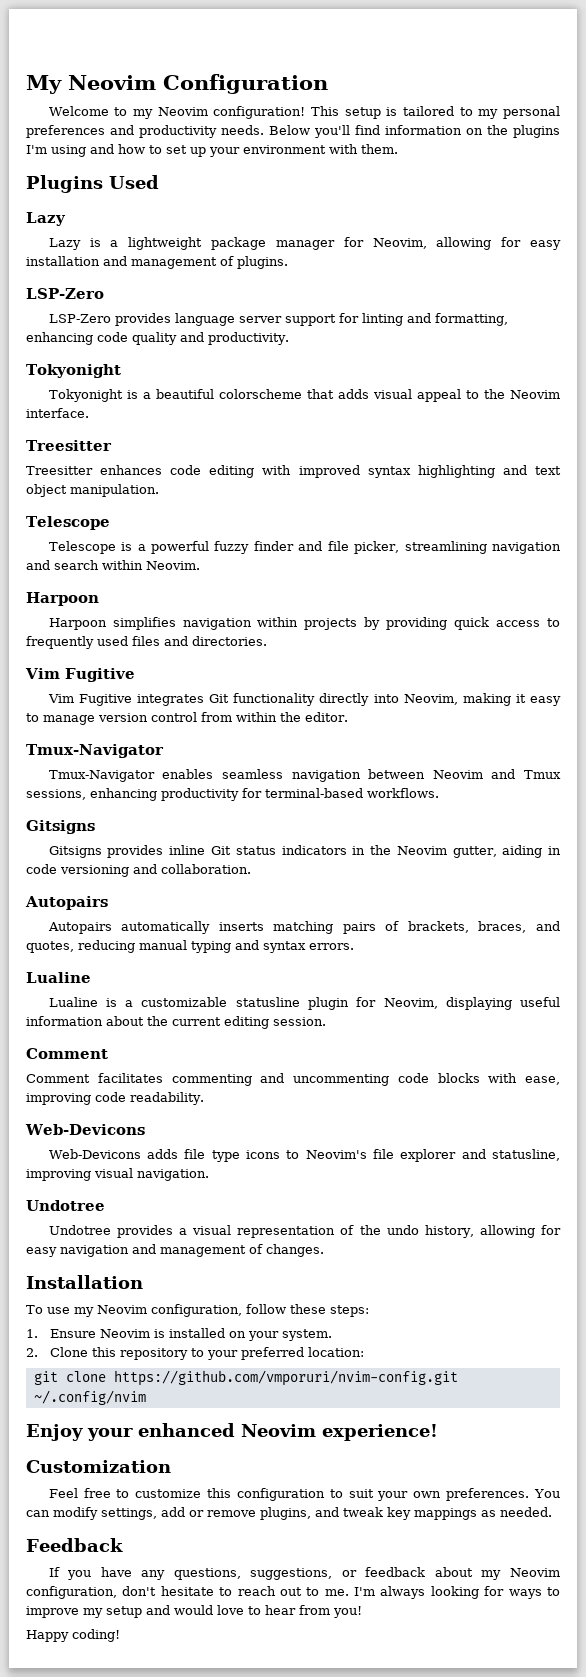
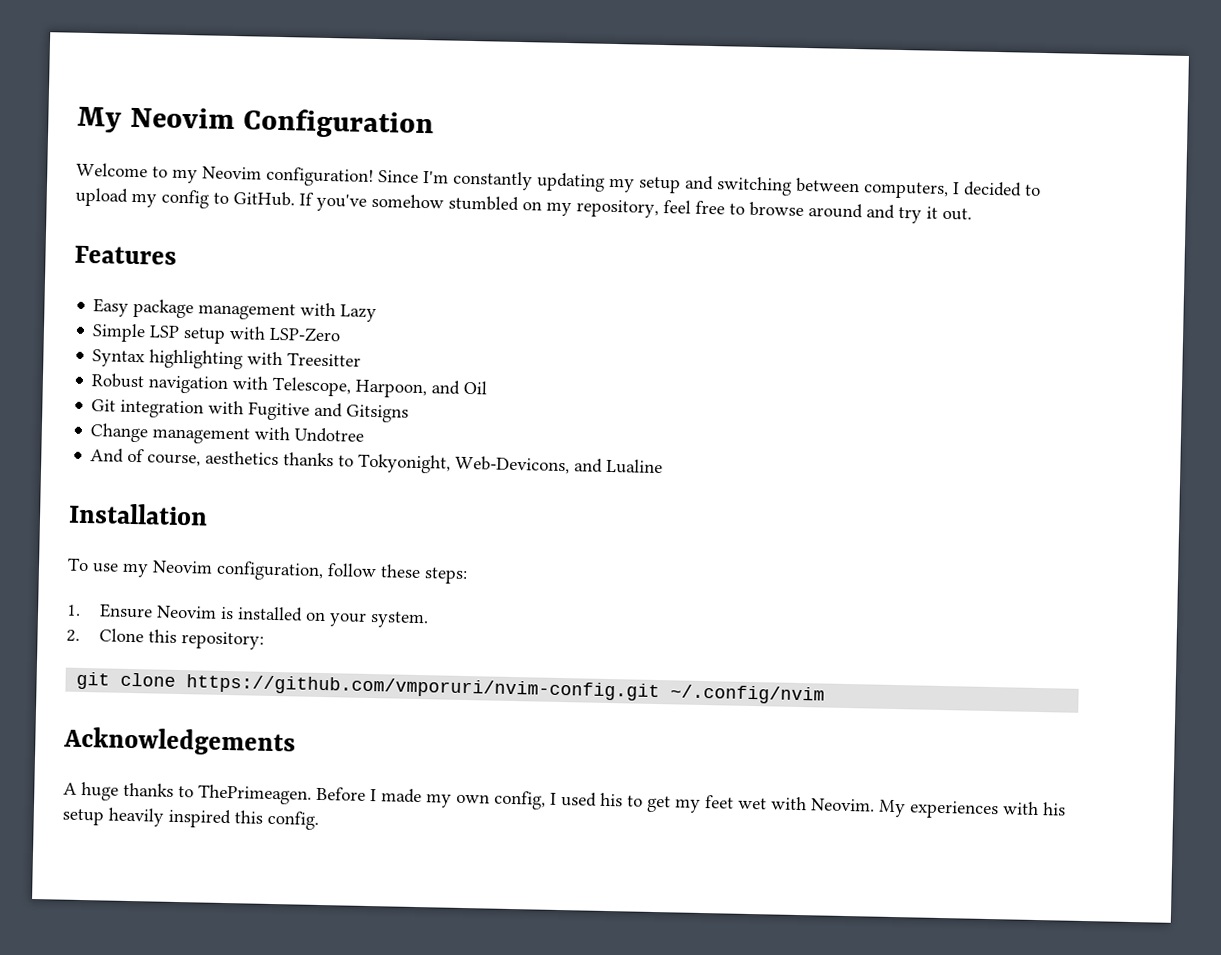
[311,106,561,119] [26,125,560,138] [26,144,398,157] [26,175,159,193] [26,212,66,226] [48,237,561,250] [26,256,288,269] [26,288,104,299] [48,313,508,326] [26,332,289,345] [26,364,121,378] [48,389,561,402] [26,408,89,418] [26,440,112,451] [26,465,561,478] [26,484,159,497] [26,516,110,530] [48,541,561,554] [26,560,200,570] [26,592,99,606] [48,617,560,630] [26,636,267,649] [25,668,135,682] [47,693,562,706] [26,712,348,725] [26,744,164,758] [48,769,561,782] [26,788,439,801] [26,820,95,834] [48,845,561,858] [26,864,251,877] [25,896,108,910] [47,921,560,934] [26,940,354,953] [26,972,91,983] [48,997,560,1010] [26,1016,326,1029] [26,1048,108,1059] [26,1073,560,1086] [26,1092,204,1105] [25,1124,145,1135] [48,1149,560,1162] [26,1168,209,1181] [26,1200,105,1211] [48,1225,561,1238] [26,1244,324,1257] This setup is tailored to my personal preferences and productivity needs. Below you'll find information on the plugins I'm using and how to set up your environment with them. // Plugins Used // Lazy // Lazy is a lightweight package manager for Neovim, allowing for easy installation and management of plugins. // LSP-Zero // LSP-Zero provides language server support for linting and formatting, enhancing code quality and productivity. // Tokyonight // Tokyonight is a beautiful colorscheme that adds visual appeal to the Neovim interface. // Treesitter // Treesitter enhances code editing with improved syntax highlighting and text object manipulation. // Telescope // Telescope is a powerful fuzzy finder and file picker, streamlining navigation and search within Neovim. // Harpoon // Harpoon simplifies navigation within projects by providing quick access to frequently used files and directories. // Vim Fugitive // Vim Fugitive integrates Git functionality directly into Neovim, making it easy to manage version control from within the editor. // Tmux-Navigator // Tmux-Navigator enables seamless navigation between Neovim and Tmux sessions, enhancing productivity for terminal-based workflows. // Gitsigns // Gitsigns provides inline Git status indicators in the Neovim gutter, aiding in code versioning and collaboration. // Autopairs // Autopairs automatically inserts matching pairs of brackets, braces, and quotes, reducing manual typing and syntax errors. // Lualine // Lualine is a customizable statusline plugin for Neovim, displaying useful information about the current editing session. // Comment // Comment facilitates commenting and uncommenting code blocks with ease, improving code readability. // Web-Devicons // Web-Devicons adds file type icons to Neovim's file explorer and statusline, improving visual navigation. // Undotree // Undotree provides a visual representation of the undo history, allowing for easy navigation and management of changes. -> [378,170,1041,200] [75,187,972,224] [74,245,177,265] [93,298,378,323] [92,323,342,344] [92,349,362,370] [91,373,488,399] [91,399,410,423] [90,423,365,445] [90,448,664,475] Since I'm constantly updating my setup and switching between computers, I decided to upload my config to GitHub. If you've somehow stumbled on my repository, feel free to browse around and try it out. // Features // Easy package management with Lazy // Simple LSP setup with LSP-Zero // Syntax highlighting with Treesitter // Robust navigation with Telescope, Harpoon, and Oil // Git integration with Fugitive and Gitsigns // Change management with Undotree // And of course, aesthetics thanks to Tokyonight, Web-Devicons, and Lualine
[120,1347,365,1360] repository to your preferred location: -> [181,631,265,650] repository:
[26,1423,438,1441] [26,1460,171,1473] [48,1488,561,1501] [26,1507,552,1520] [26,1538,123,1552] [48,1567,560,1580] [26,1586,560,1599] [26,1605,362,1618] [26,1629,120,1642] Enjoy your enhanced Neovim experience! // Customization // Feel free to customize this configuration to suit your own preferences. You can modify settings, add or remove plugins, and tweak key mappings as needed. // Feedback // If you have any questions, suggestions, or feedback about my Neovim configuration, don't hesitate to reach out to me. I'm always looking for ways to improve my setup and would love to hear from you! // Happy coding! -> [63,726,296,757] [63,781,1066,820] [62,807,319,830] Acknowledgements // A huge thanks to ThePrimeagen. Before I made my own config, I used his to get my feet wet with Neovim. My experiences with his setup heavily inspired this config.

